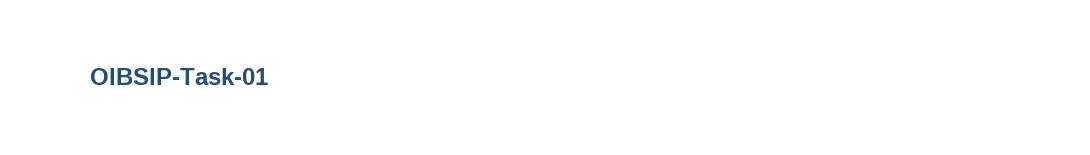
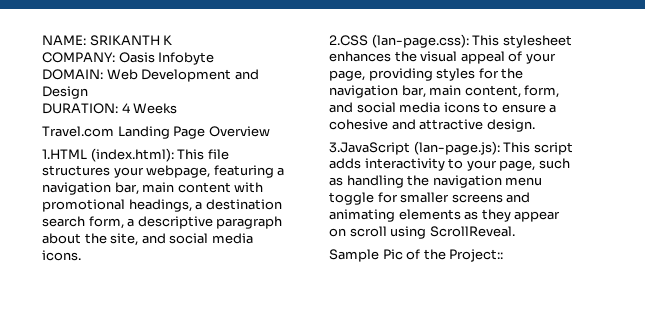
[90,68,268,85] OIBSIP-Task-01 -> [42,35,173,46] [42,52,215,65] [42,69,259,82] [42,86,88,99] [42,103,178,114] [42,126,270,139] [42,148,229,162] [42,165,285,178] [42,182,264,195] [42,199,282,212] [42,216,283,229] [42,233,253,246] [42,250,81,261] [329,34,572,48] [329,51,556,64] [329,68,524,81] [329,85,560,98] [329,102,557,113] [329,119,535,132] [329,141,573,155] [329,158,570,171] [329,175,543,188] [329,192,531,205] [329,209,561,222] [329,226,515,239] [329,249,504,262] NAME: SRIKANTH K // COMPANY: Oasis Infobyte // DOMAIN: Web Development and Design // DURATION: 4 Weeks // Travel.com Landing Page Overview // 1.HTML (index.html): This file structures your webpage, featuring a navigation bar, main content with promotional headings, a destination search form, a descriptive paragraph about the site, and social media icons. // 2.CSS (lan-page.css): This stylesheet enhances the visual appeal of your page, providing styles for the navigation bar, main content, form, and social media icons to ensure a cohesive and attractive design. // 3.JavaScript (lan-page.js): This script adds interactivity to your page, such as handling the navigation menu toggle for smaller screens and animating elements as they appear on scroll using ScrollReveal. // Sample Pic of the Project::

